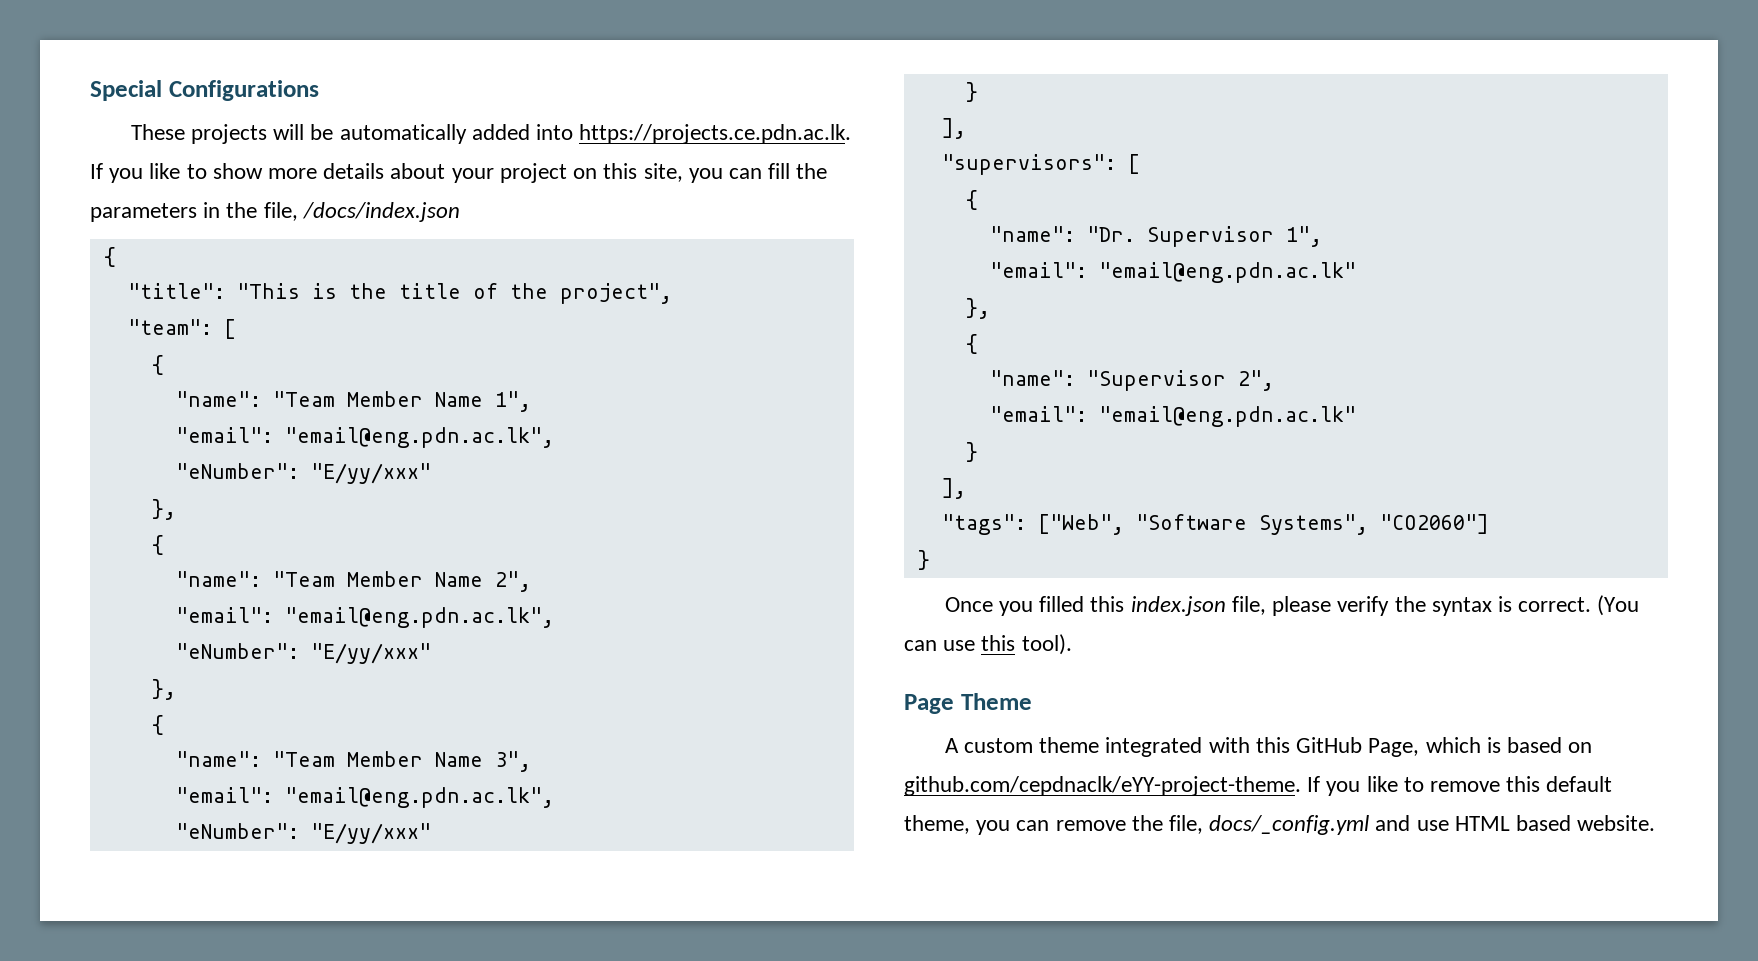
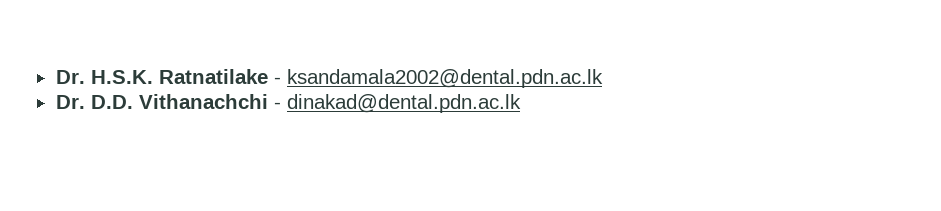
[90,80,319,101] [130,124,852,144] [90,163,828,183] [90,202,460,222] [103,247,116,267] [127,283,672,304] [127,319,236,339] [151,355,164,375] [175,391,531,412] [175,427,554,448] [175,463,431,484] [151,499,176,520] [151,535,164,555] [175,571,531,592] [175,607,554,628] [175,643,431,664] [151,679,176,700] [151,715,164,735] [175,751,531,772] [175,787,554,808] [175,823,431,844] [965,82,978,102] [941,118,966,139] [941,154,1140,175] [965,190,978,210] [989,226,1322,247] [989,262,1356,283] [965,298,990,319] [965,334,978,354] [989,370,1274,391] [989,406,1356,427] [965,442,978,462] [941,478,966,499] [941,514,1489,535] [917,550,930,570] [944,595,1640,616] [904,634,1072,655] [904,693,1032,714] [944,737,1593,757] [904,776,1613,796] [904,815,1656,835] Special Configurations // These projects will be automatically added into https://projects.ce.pdn.ac.lk. If you like to show more details about your project on this site, you can fill the parameters in the file, /docs/index.json // { // "title": "This is the title of the project", // "team": [ // { // "name": "Team Member Name 1", // "email": "email@eng.pdn.ac.lk", // "eNumber": "E/yy/xxx" // }, // { // "name": "Team Member Name 2", // "email": "email@eng.pdn.ac.lk", // "eNumber": "E/yy/xxx" // }, // { // "name": "Team Member Name 3", // "email": "email@eng.pdn.ac.lk", // "eNumber": "E/yy/xxx" // } // ], // "supervisors": [ // { // "name": "Dr. Supervisor 1", // "email": "email@eng.pdn.ac.lk" // }, // { // "name": "Supervisor 2", // "email": "email@eng.pdn.ac.lk" // } // ], // "tags": ["Web", "Software Systems", "CO2060"] // } // Once you filled this index.json file, please verify the syntax is correct. (You can use this tool). // Page Theme // A custom theme integrated with this GitHub Page, which is based on github.com/cepdnaclk/eYY-project-theme. If you like to remove this default theme, you can remove the file, docs/_config.yml and use HTML based website. -> [55,69,603,88] [55,94,521,113] Dr. H.S.K. Ratnatilake - ksandamala2002@dental.pdn.ac.lk // Dr. D.D. Vithanachchi - dinakad@dental.pdn.ac.lk

